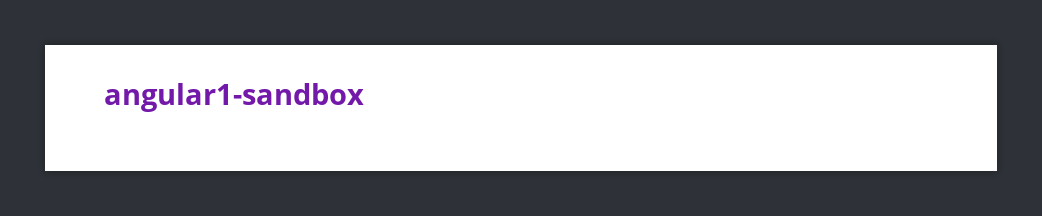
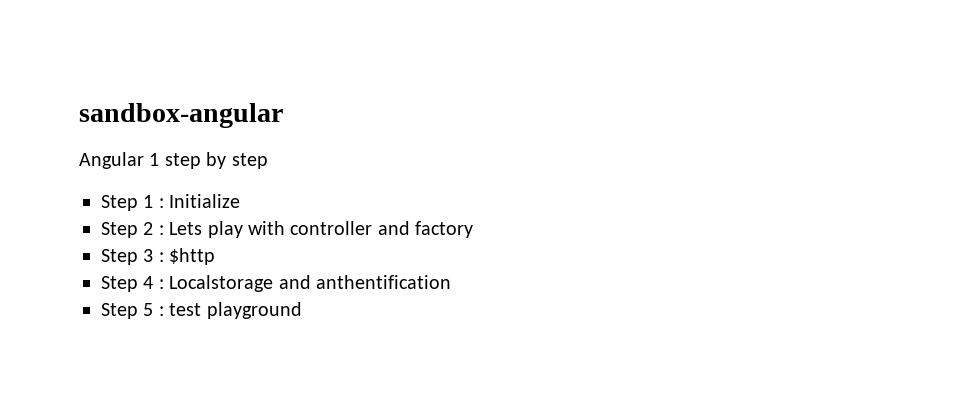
[104,83,364,112] angular1-sandbox -> [79,103,283,128] [79,152,268,169] [101,194,241,211] [101,221,474,238] [101,248,216,265] [101,275,451,292] [101,302,302,319] sandbox-angular // Angular 1 step by step // Step 1 : Initialize // Step 2 : Lets play with controller and factory // Step 3 : $http // Step 4 : Localstorage and anthentification // Step 5 : test playground

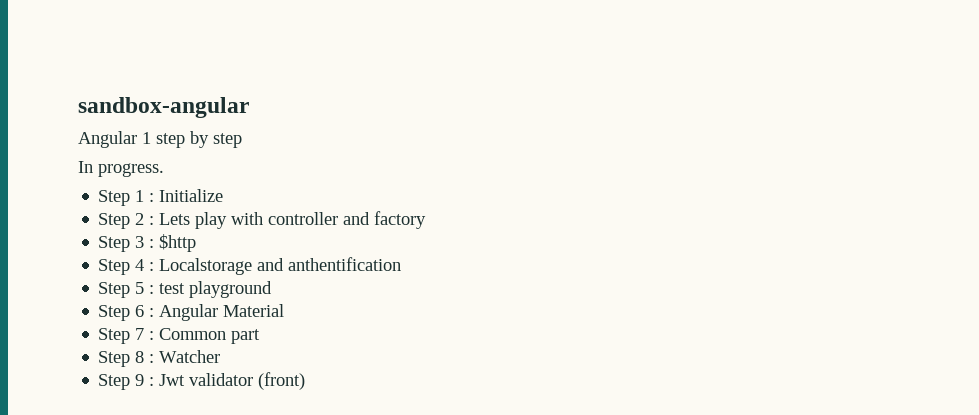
(268, 161) none -> [78,161,164,177] // In progress.
(302, 310) none -> [98,304,285,321] [98,328,261,344] [98,350,221,367] [98,372,306,390] // Step 6 : Angular Material // Step 7 : Common part // Step 8 : Watcher // Step 9 : Jwt validator (front)

